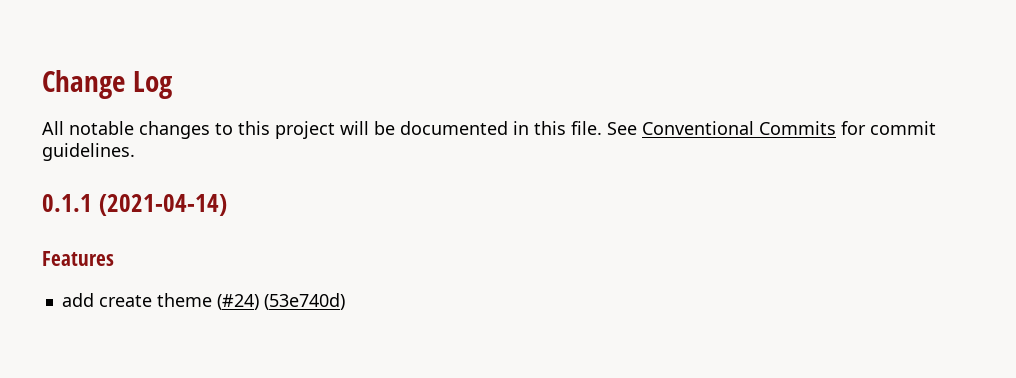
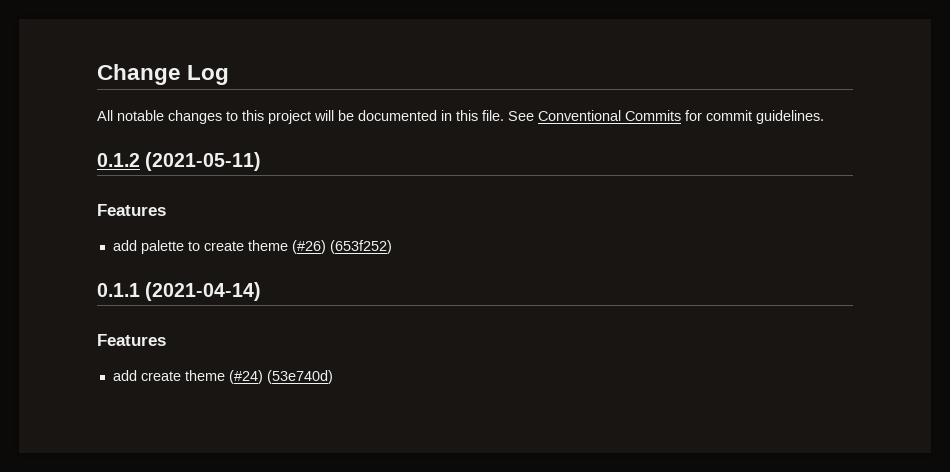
(135, 152) none -> [97,152,262,171] [97,204,166,216] [112,240,392,254] // 0.1.2 (2021-05-11) // Features // add palette to create theme (#26) (653f252)

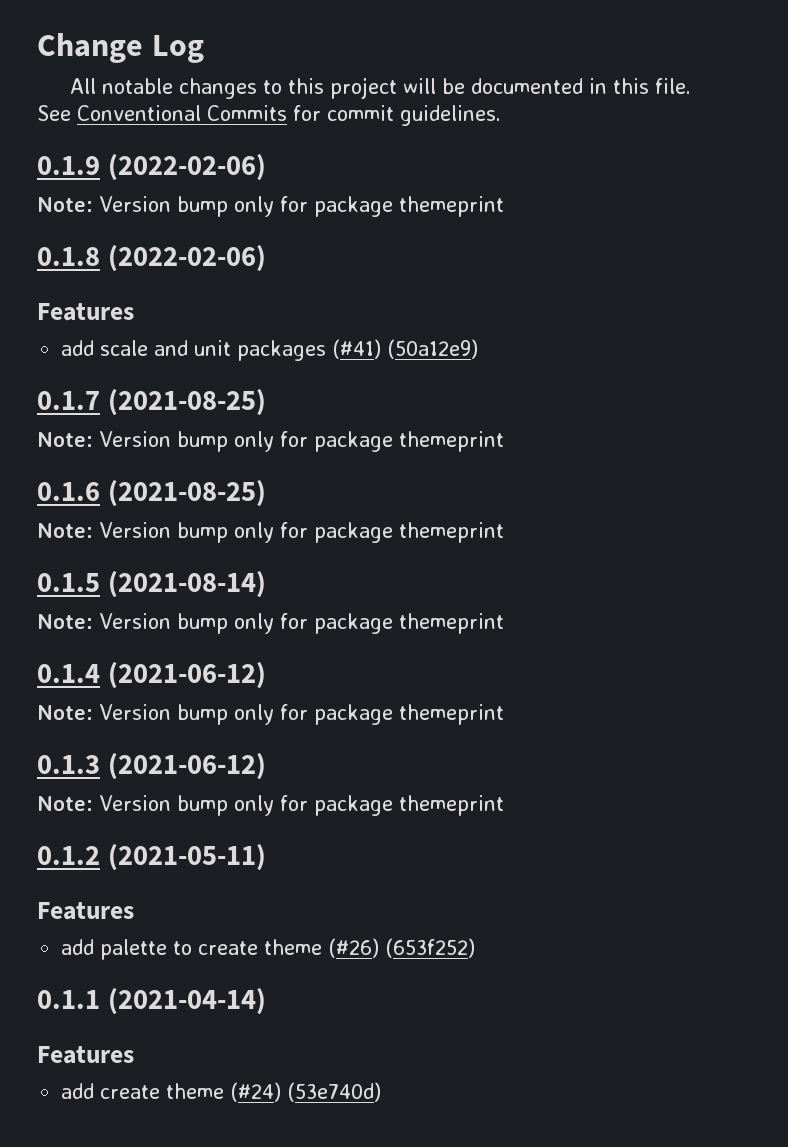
(824, 117) none -> [37,154,266,181] [37,196,504,217] [37,245,266,272] [37,303,134,321] [61,339,479,361] [37,389,266,416] [37,431,504,452] [37,480,266,507] [37,522,504,543] [37,571,266,598] [37,613,504,634] [37,662,266,689] [37,704,504,725] [37,753,266,780] [37,795,504,816] // 0.1.9 (2022-02-06) // Note: Version bump only for package themeprint // 0.1.8 (2022-02-06) // Features // add scale and unit packages (#41) (50a12e9) // 0.1.7 (2021-08-25) // Note: Version bump only for package themeprint // 0.1.6 (2021-08-25) // Note: Version bump only for package themeprint // 0.1.5 (2021-08-14) // Note: Version bump only for package themeprint // 0.1.4 (2021-06-12) // Note: Version bump only for package themeprint // 0.1.3 (2021-06-12) // Note: Version bump only for package themeprint

